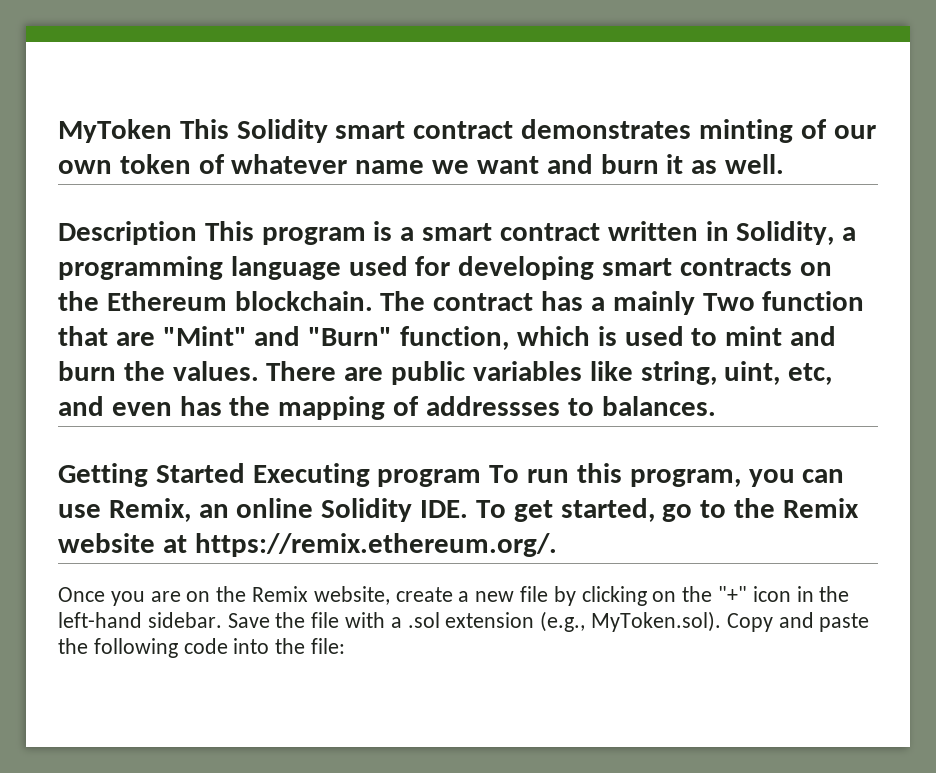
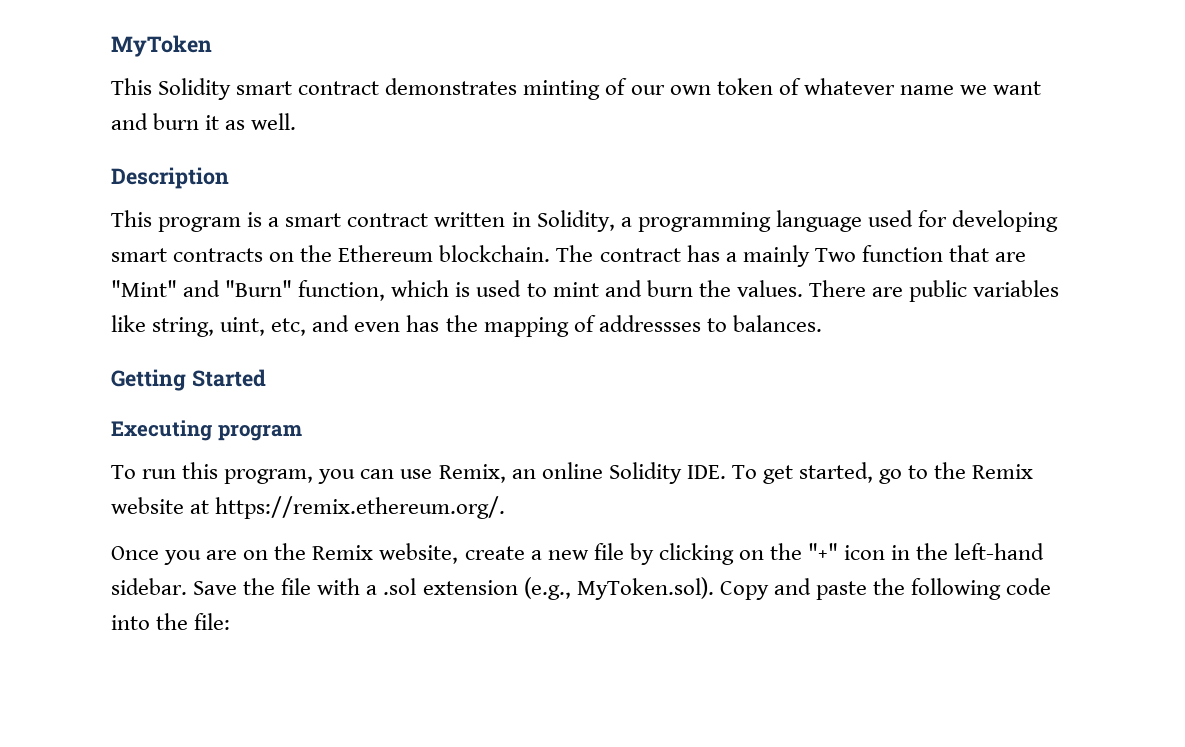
(172, 131) none -> (212, 46) //
(197, 233) none -> (229, 178) //
(245, 473) none -> (266, 378) //
(482, 478) none -> (302, 432) //

